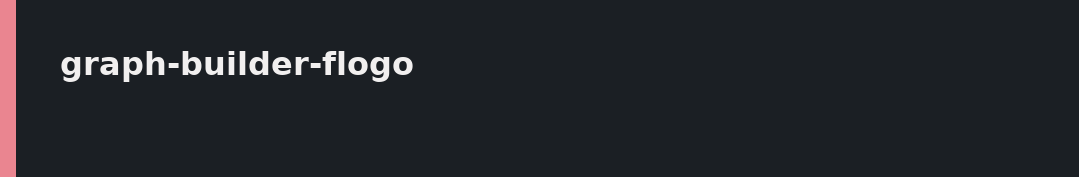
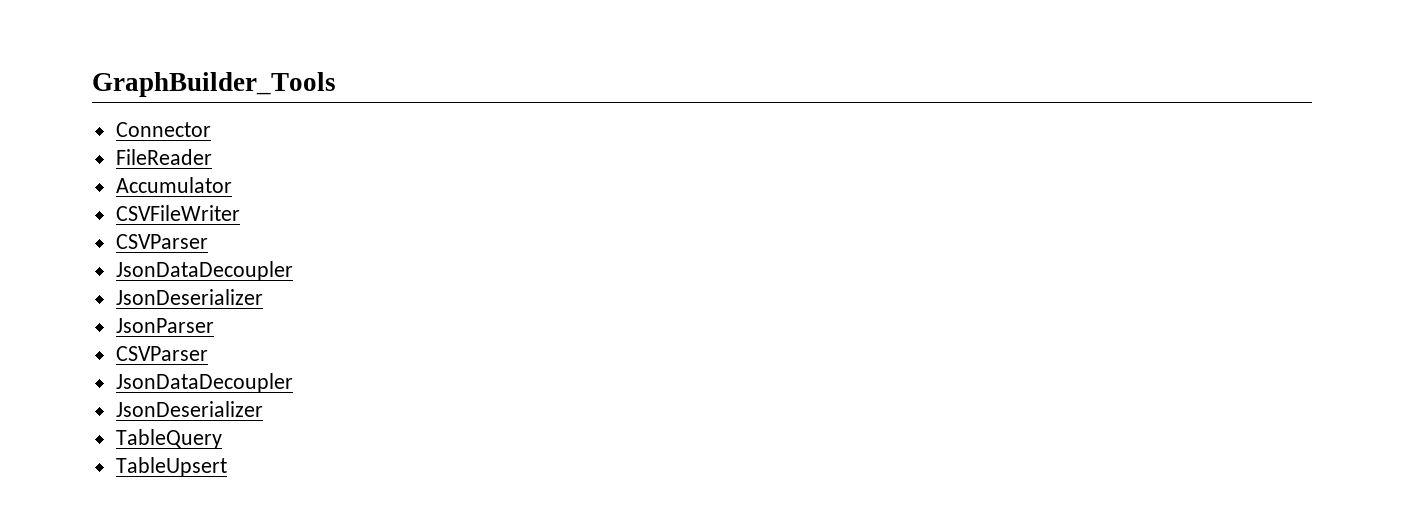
[60,51,414,82] graph-builder-flogo -> [92,72,336,97] [115,122,211,137] [115,149,212,165] [115,177,232,193] [115,205,240,221] [115,234,208,249] [115,261,293,281] [115,289,263,305] [115,318,214,333] [115,346,208,361] [115,373,293,393] [115,401,263,417] [115,429,222,449] [115,457,227,477] GraphBuilder_Tools // Connector // FileReader // Accumulator // CSVFileWriter // CSVParser // JsonDataDecoupler // JsonDeserializer // JsonParser // CSVParser // JsonDataDecoupler // JsonDeserializer // TableQuery // TableUpsert

